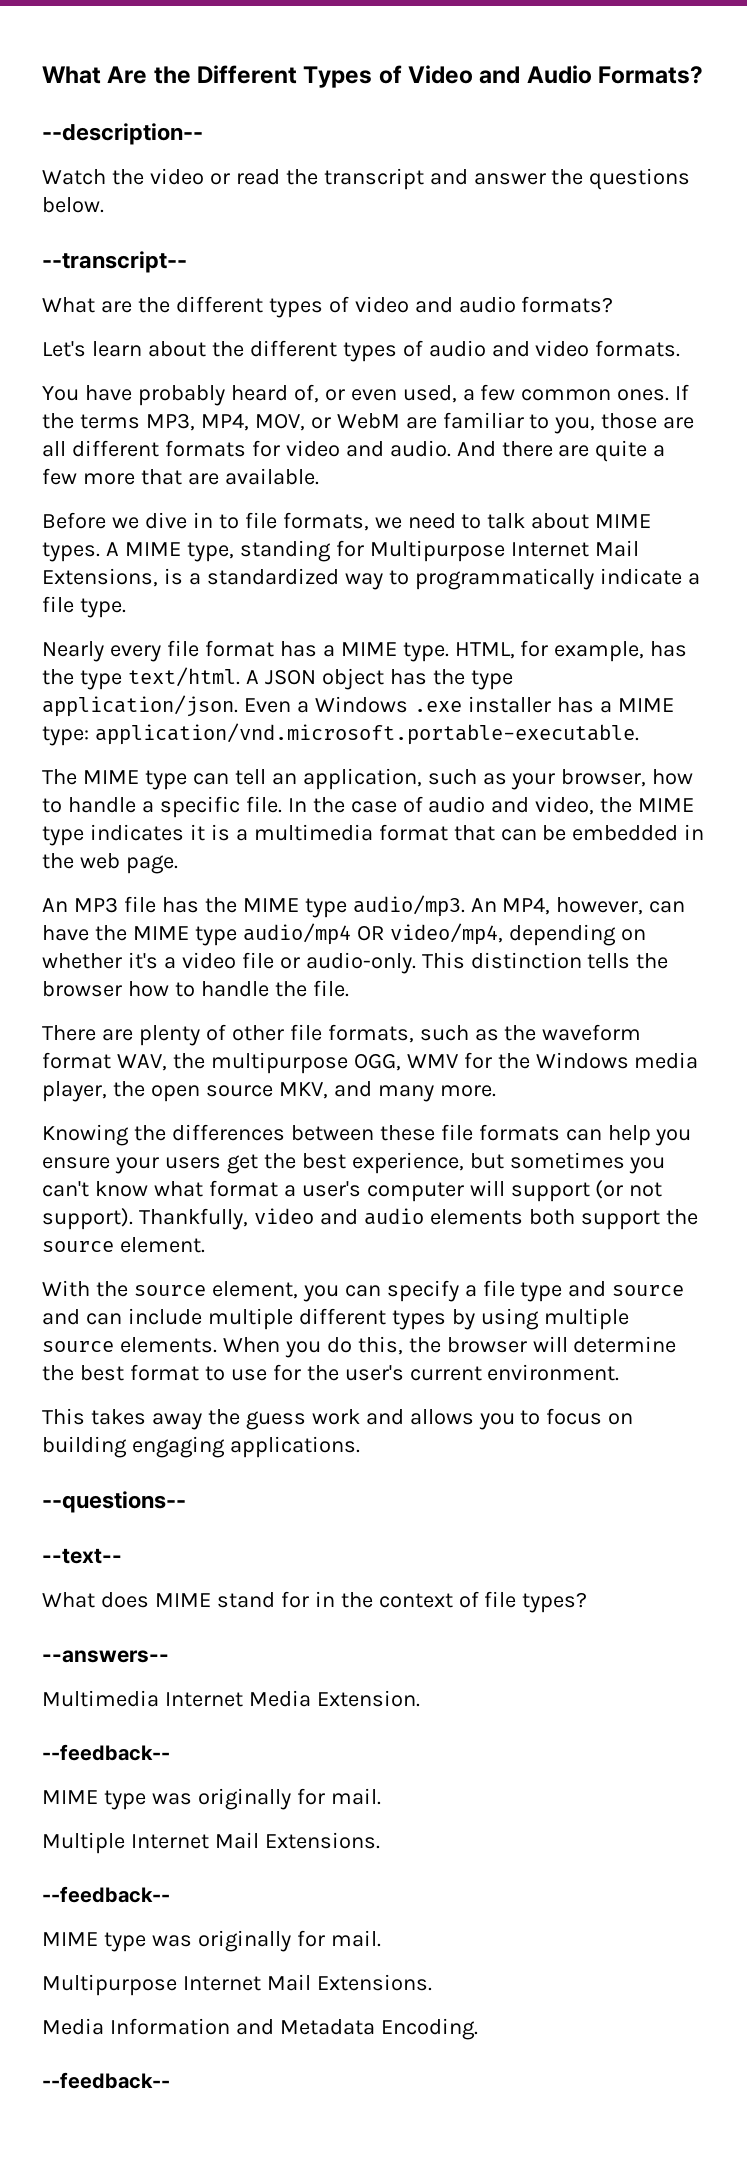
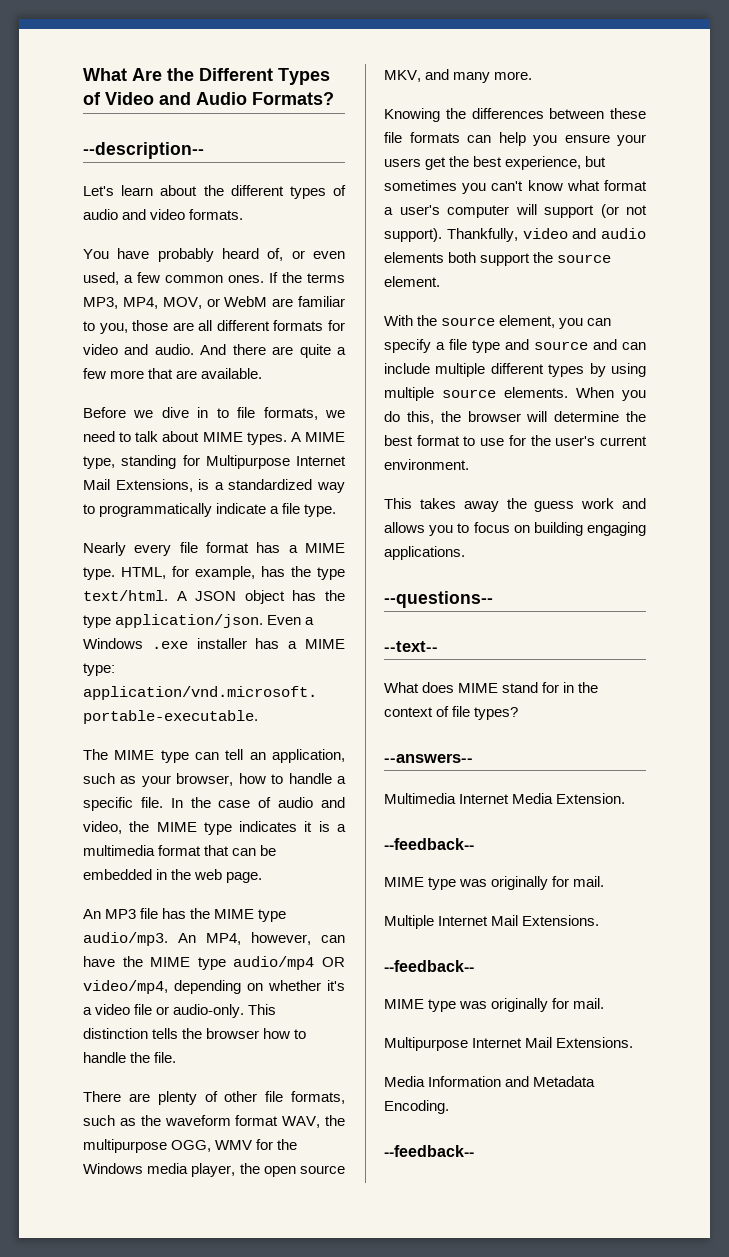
[42,168,691,190] [42,197,104,213] [42,251,187,273] [42,296,614,318] // Watch the video or read the transcript and answer the questions below. // --transcript-- // What are the different types of video and audio formats? -> (204, 150) none

